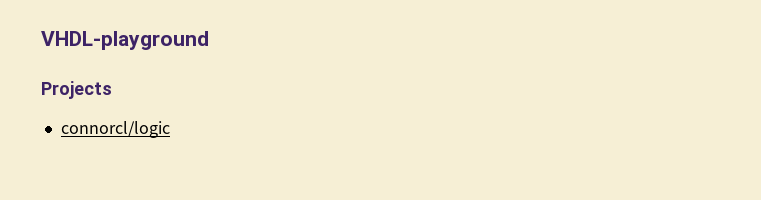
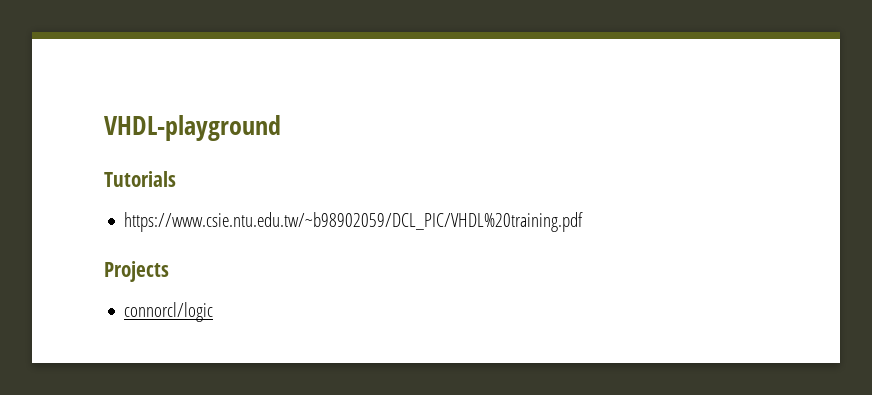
(209, 40) none -> [104,171,176,187] [124,212,584,232] // Tutorials // https://www.csie.ntu.edu.tw/~b98902059/DCL_PIC/VHDL%20training.pdf

